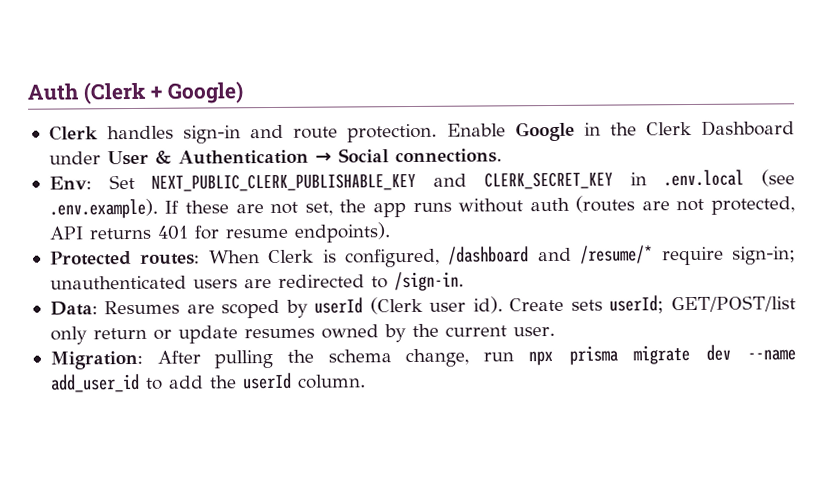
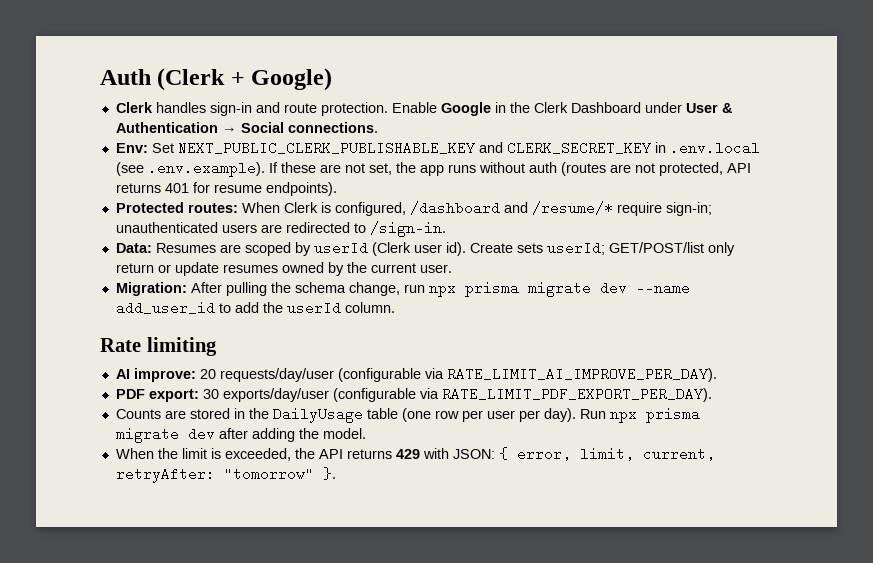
(366, 381) none -> [100,337,217,356] [115,367,717,382] [115,387,712,402] [115,407,700,423] [115,427,366,443] [115,447,715,461] [115,467,336,483] // Rate limiting // AI improve: 20 requests/day/user (configurable via RATE_LIMIT_AI_IMPROVE_PER_DAY). // PDF export: 30 exports/day/user (configurable via RATE_LIMIT_PDF_EXPORT_PER_DAY). // Counts are stored in the DailyUsage table (one row per user per day). Run npx prisma migrate dev after adding the model. // When the limit is exceeded, the API returns 429 with JSON: { error, limit, current, retryAfter: "tomorrow" }.

